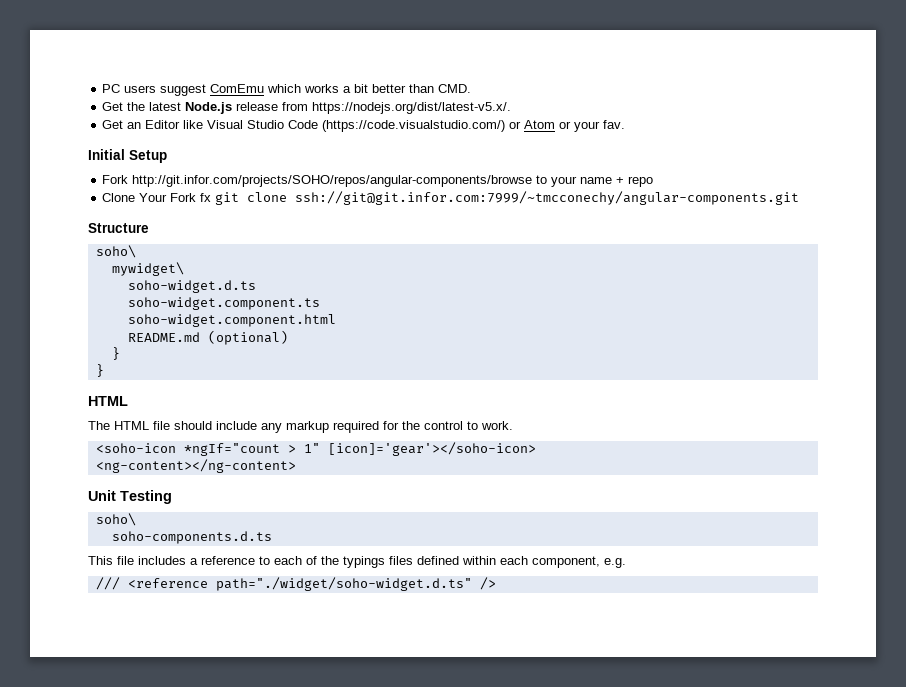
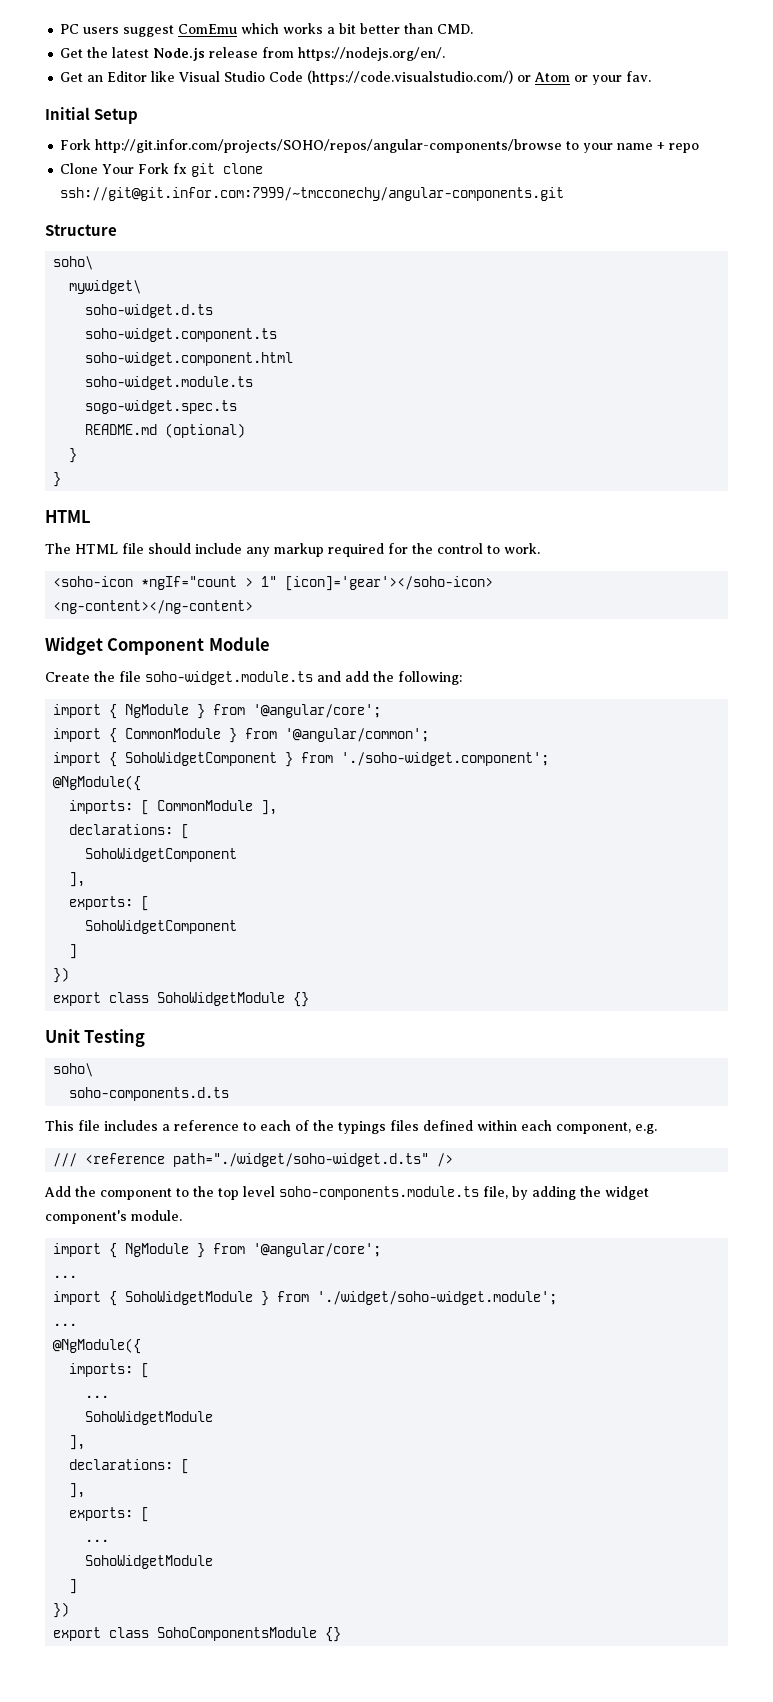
[312,102,512,114] https://nodejs.org/dist/latest-v5.x/. -> [298,47,446,61] https://nodejs.org/en/.
(336, 320) none -> [85,376,254,390] [85,400,238,414] // soho-widget.module.ts // sogo-widget.spec.ts
(296, 466) none -> [45,637,270,655] [45,671,462,685] [53,704,382,719] [53,728,430,743] [53,752,550,767] [53,775,142,791] [69,800,278,815] [69,824,190,839] [85,848,238,862] [69,872,86,887] [69,896,150,911] [85,920,238,934] [69,944,78,959] [53,967,70,983] [53,992,310,1007] // Widget Component Module // Create the file soho-widget.module.ts and add the following: // import { NgModule } from '@angular/core'; // import { CommonModule } from '@angular/common'; // import { SohoWidgetComponent } from './soho-widget.component'; // @NgModule({ // imports: [ CommonModule ], // declarations: [ // SohoWidgetComponent // ], // exports: [ // SohoWidgetComponent // ] // }) // export class SohoWidgetModule {}
(496, 583) none -> [44,1186,649,1200] [45,1210,182,1224] [53,1243,382,1258] [53,1275,78,1278] [53,1291,558,1306] [53,1323,78,1326] [53,1338,142,1354] [69,1363,150,1378] [85,1395,110,1398] [85,1411,214,1425] [69,1435,86,1450] [69,1459,190,1474] [69,1483,86,1498] [69,1507,150,1522] [85,1539,110,1542] [85,1555,214,1569] [69,1579,78,1594] [53,1602,70,1618] [53,1627,342,1642] // Add the component to the top level soho-components.module.ts file, by adding the widget component's module. // import { NgModule } from '@angular/core'; // ... // import { SohoWidgetModule } from './widget/soho-widget.module'; // ... // @NgModule({ // imports: [ // ... // SohoWidgetModule // ], // declarations: [ // ], // exports: [ // ... // SohoWidgetModule // ] // }) // export class SohoComponentsModule {}

